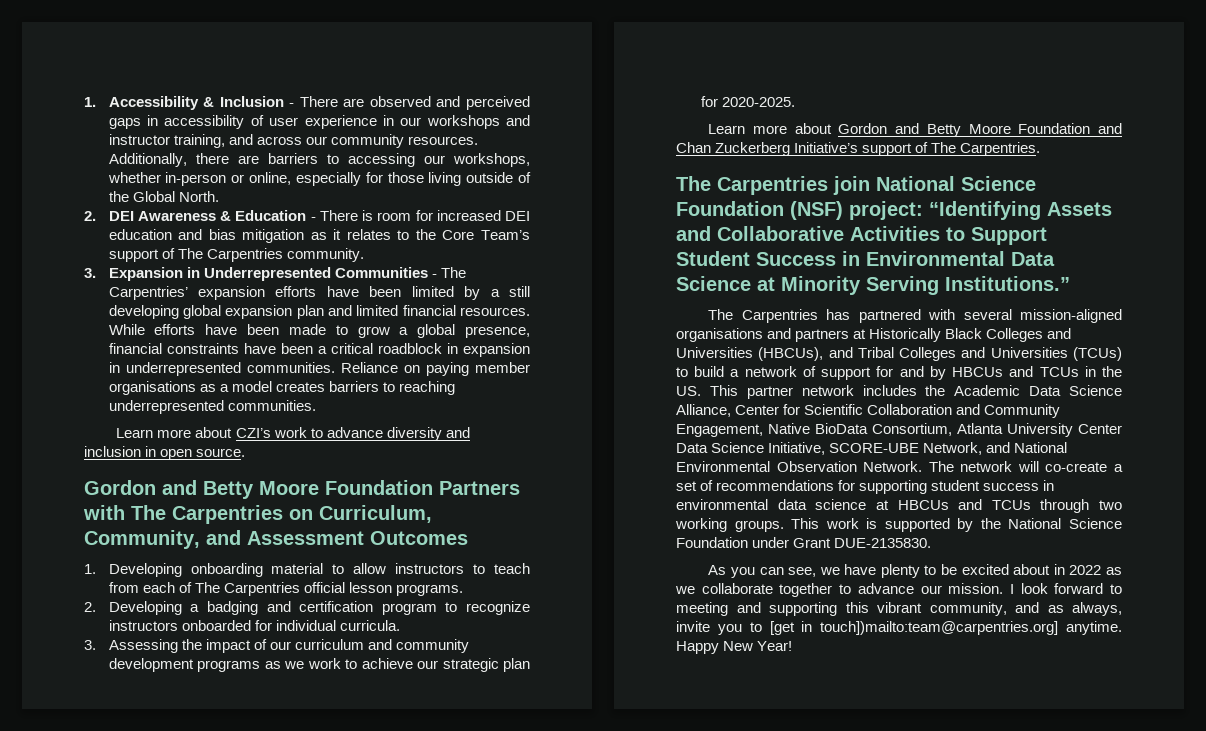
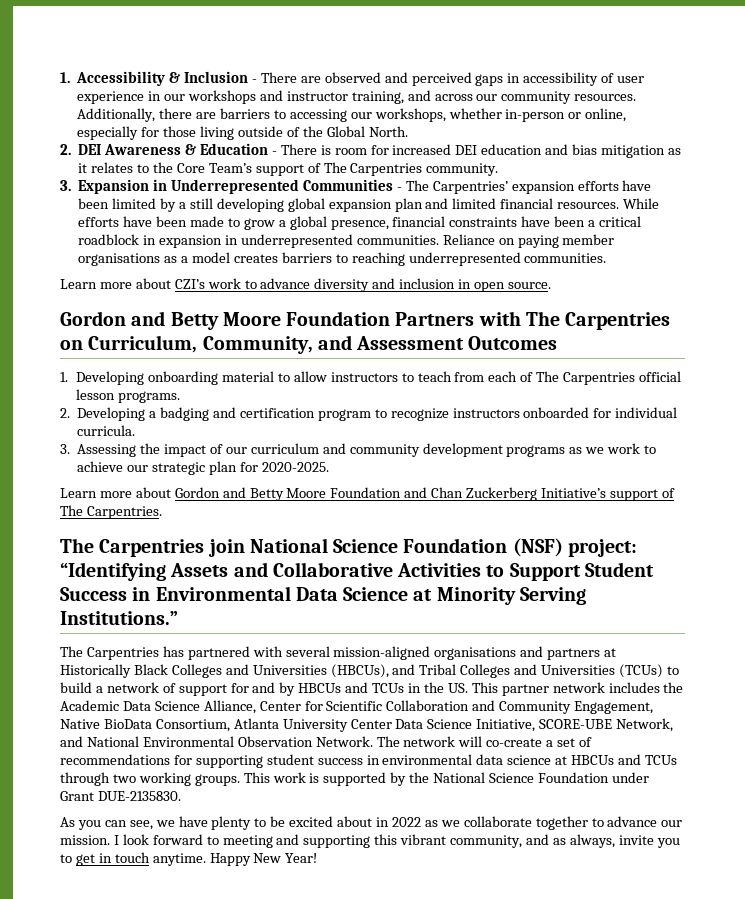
[769,621,1059,635] [get in touch])mailto:team@carpentries.org] -> [75,852,150,866] get in touch

